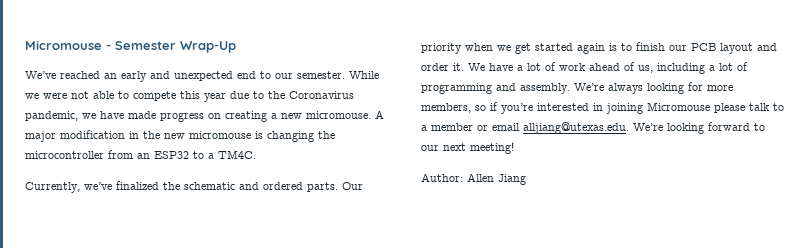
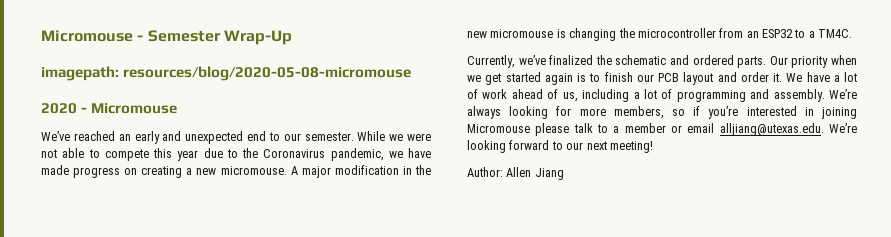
(236, 47) none -> [41,66,412,81] [41,103,178,114] // imagepath: resources/blog/2020-05-08-micromouse // 2020 - Micromouse

